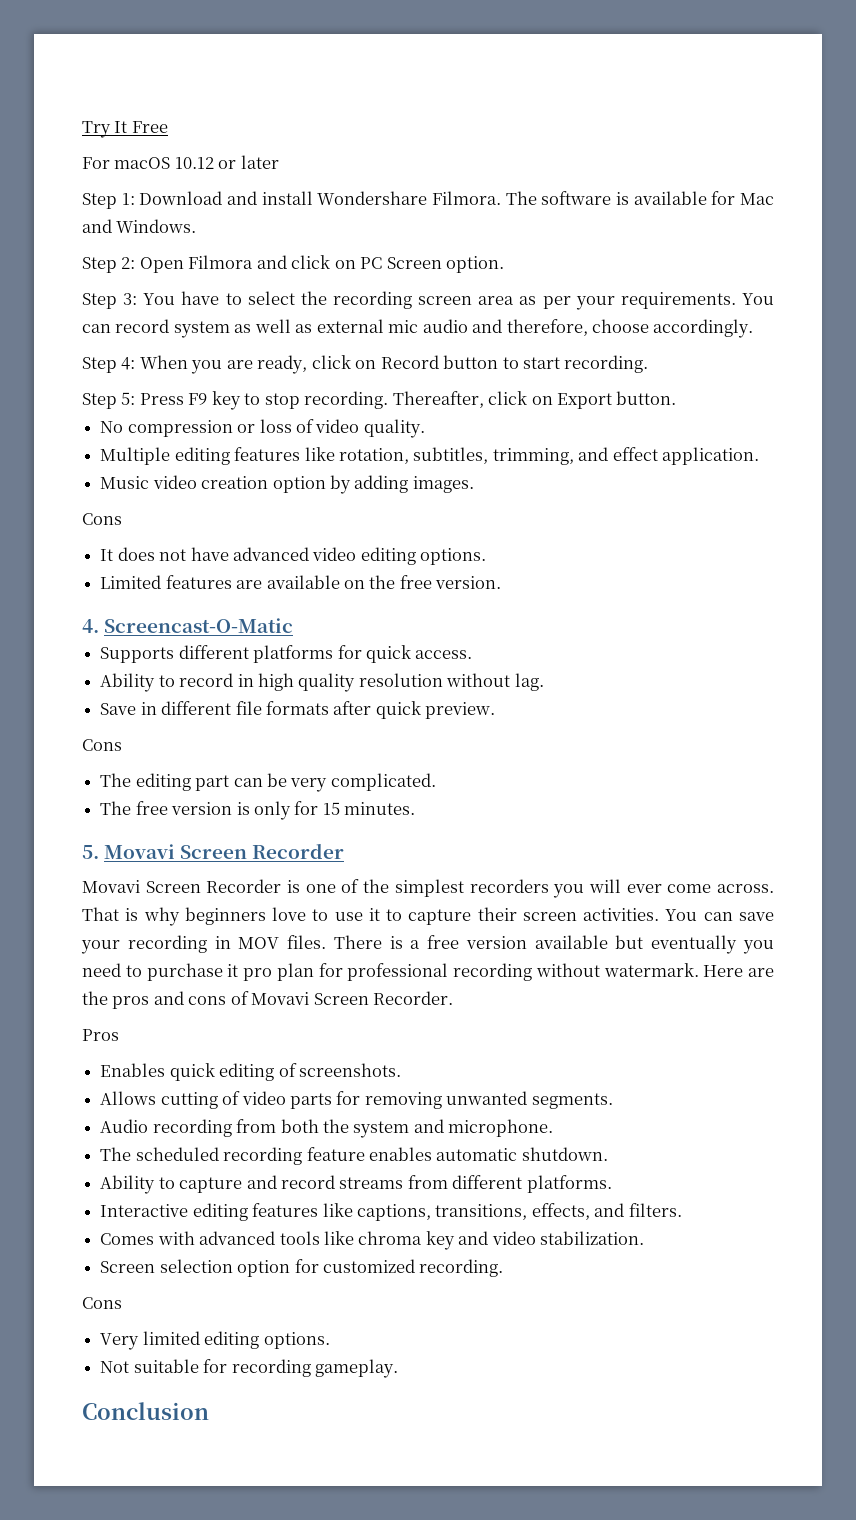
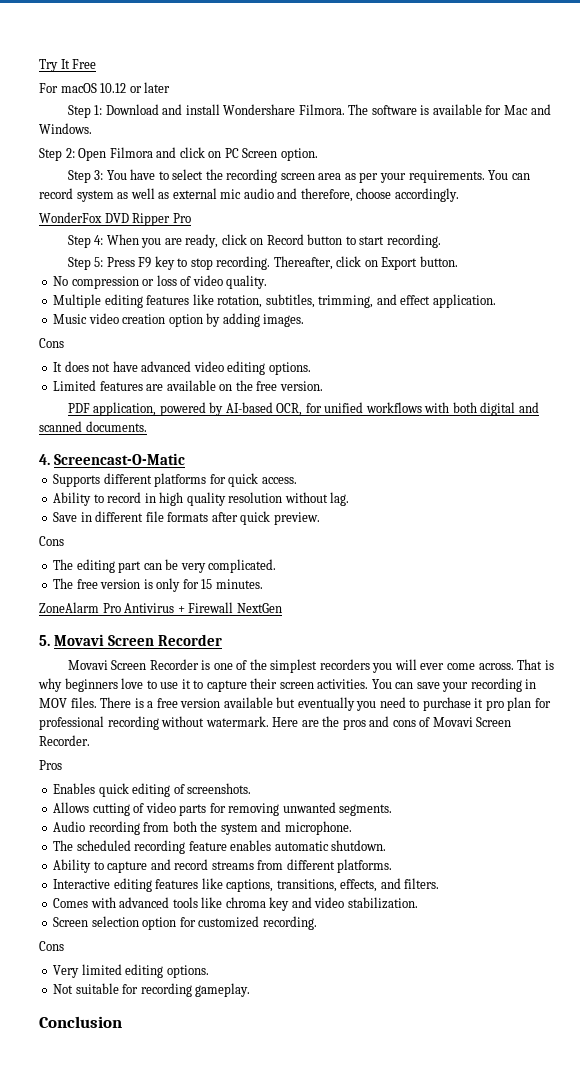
(754, 328) none -> [39,212,191,226] // WonderFox DVD Ripper Pro
(502, 582) none -> [67,402,539,416] [39,421,147,432] // PDF application, powered by AI-based OCR, for unified workflows with both digital and scanned documents.
(416, 808) none -> [39,602,282,613] // ZoneAlarm Pro Antivirus + Firewall NextGen

